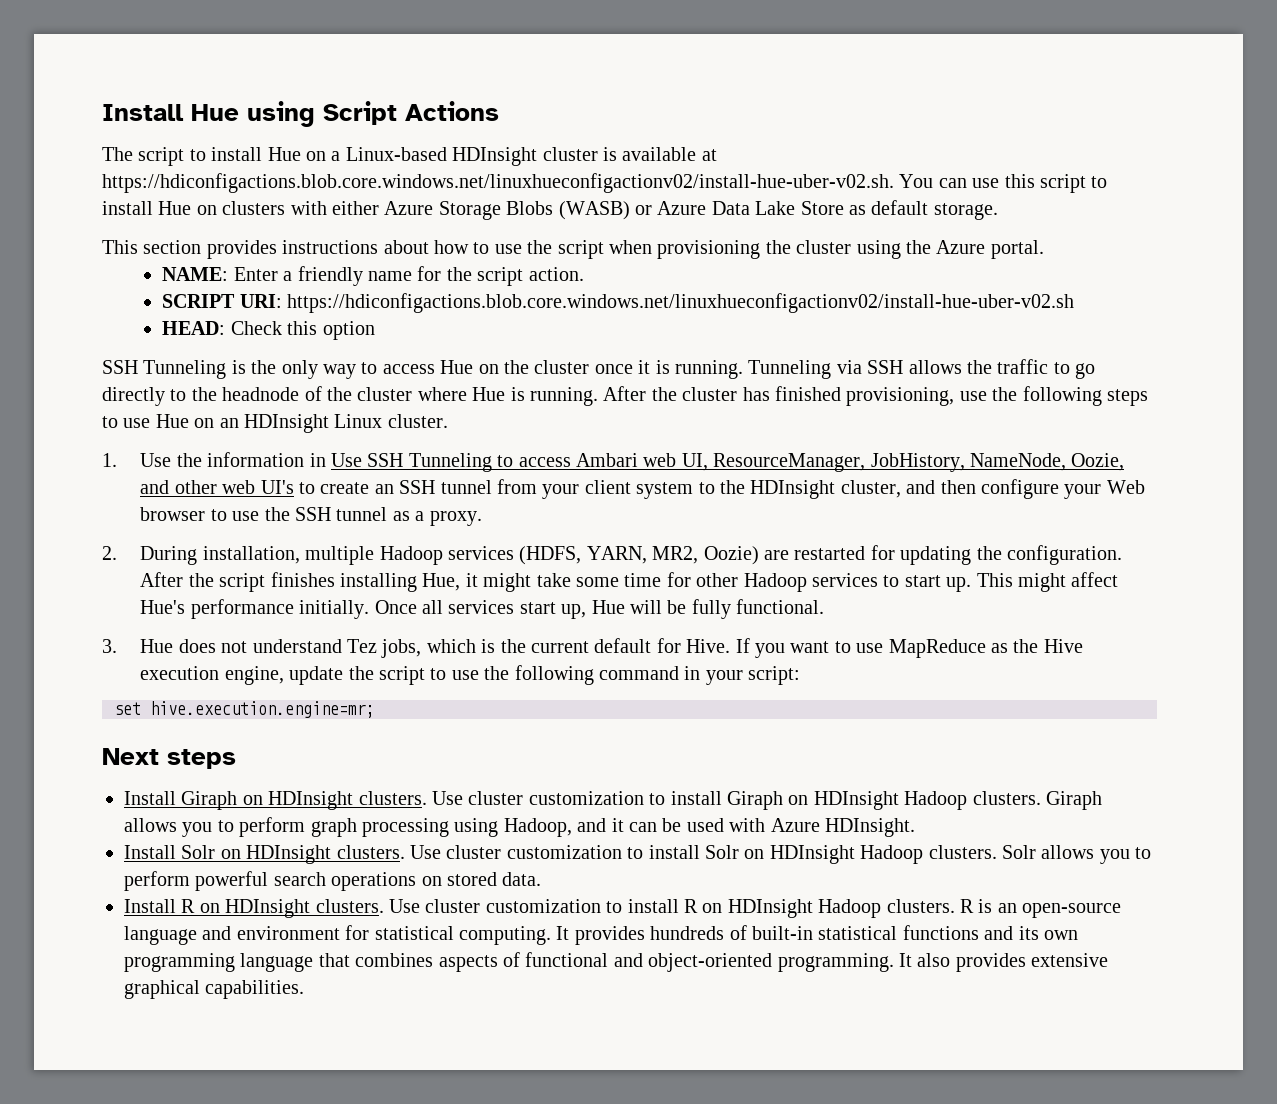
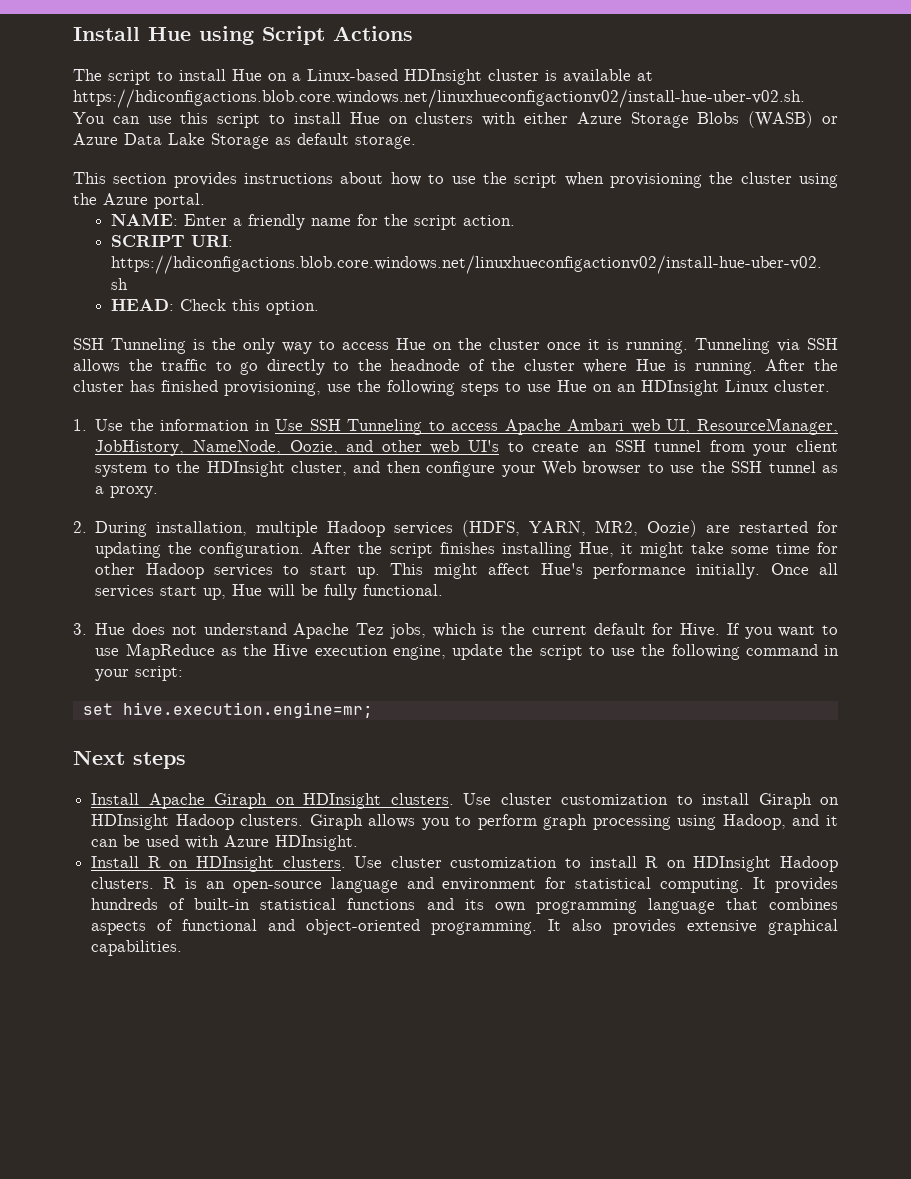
[800,201,844,215] Store -> [211,133,269,149] Storage
[322,321,375,340] option -> [266,300,320,315] option.
(571, 462) none -> [504,419,561,435] Apache
(342, 646) none -> [293,623,350,639] Apache
(176, 798) none -> [148,793,205,809] Apache
[124,845,1152,864] [124,871,542,891] // Install Solr on HDInsight clusters. Use cluster customization to install Solr on HDInsight Hadoop clusters. Solr allows you to perform powerful search operations on stored data. -> (359, 843) none

